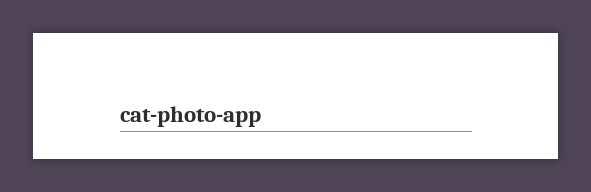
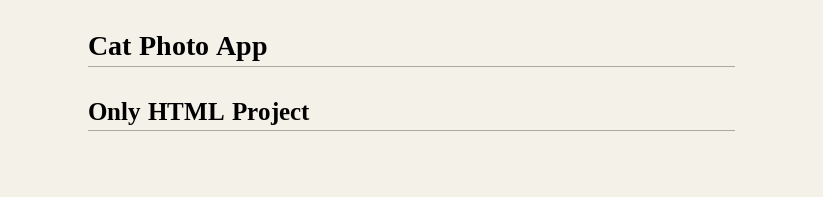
[120,106,261,127] cat-photo-app -> [88,36,269,61] [88,102,310,125] Cat Photo App // Only HTML Project

